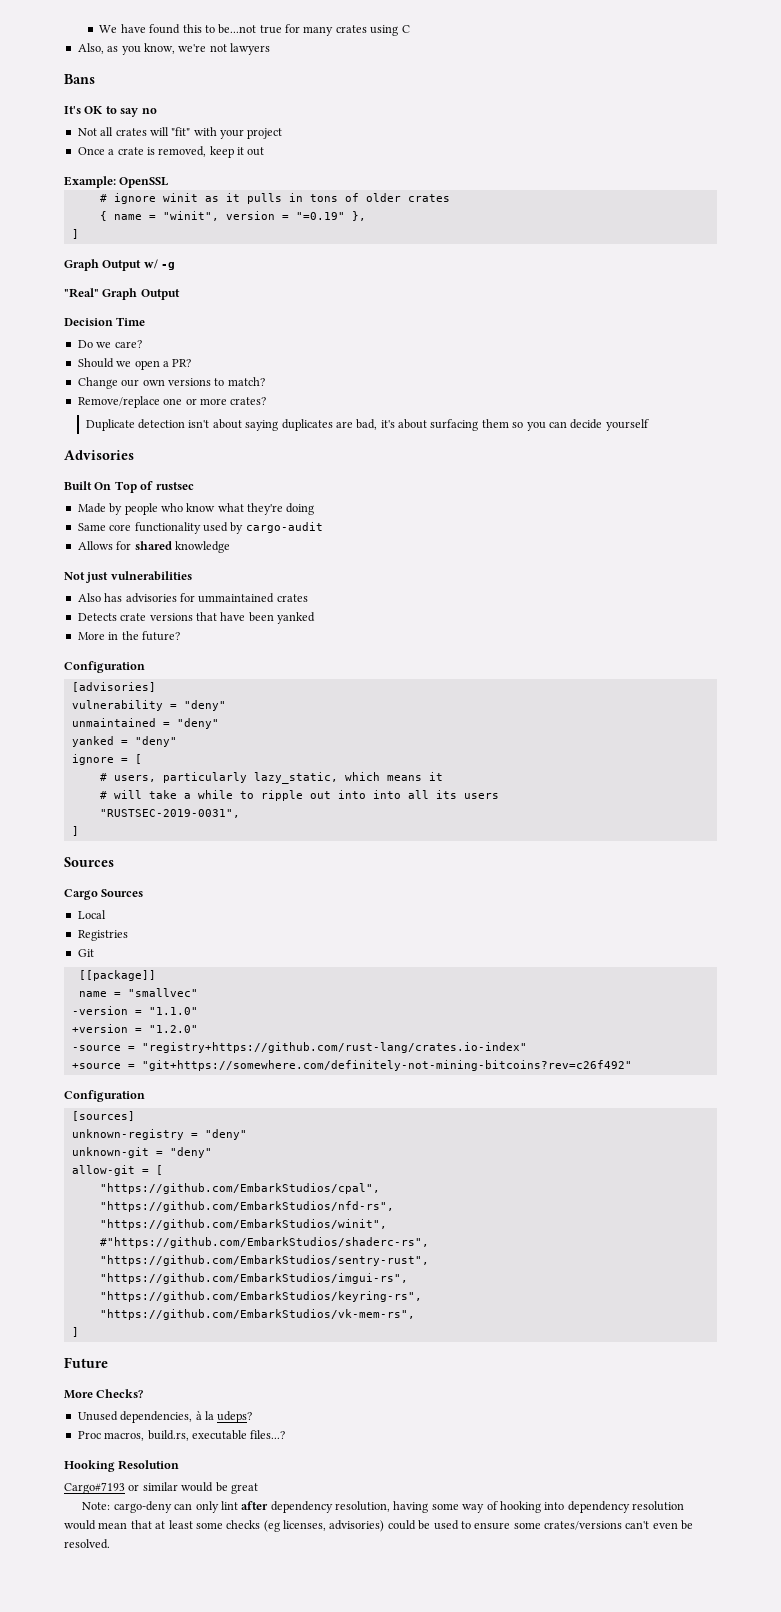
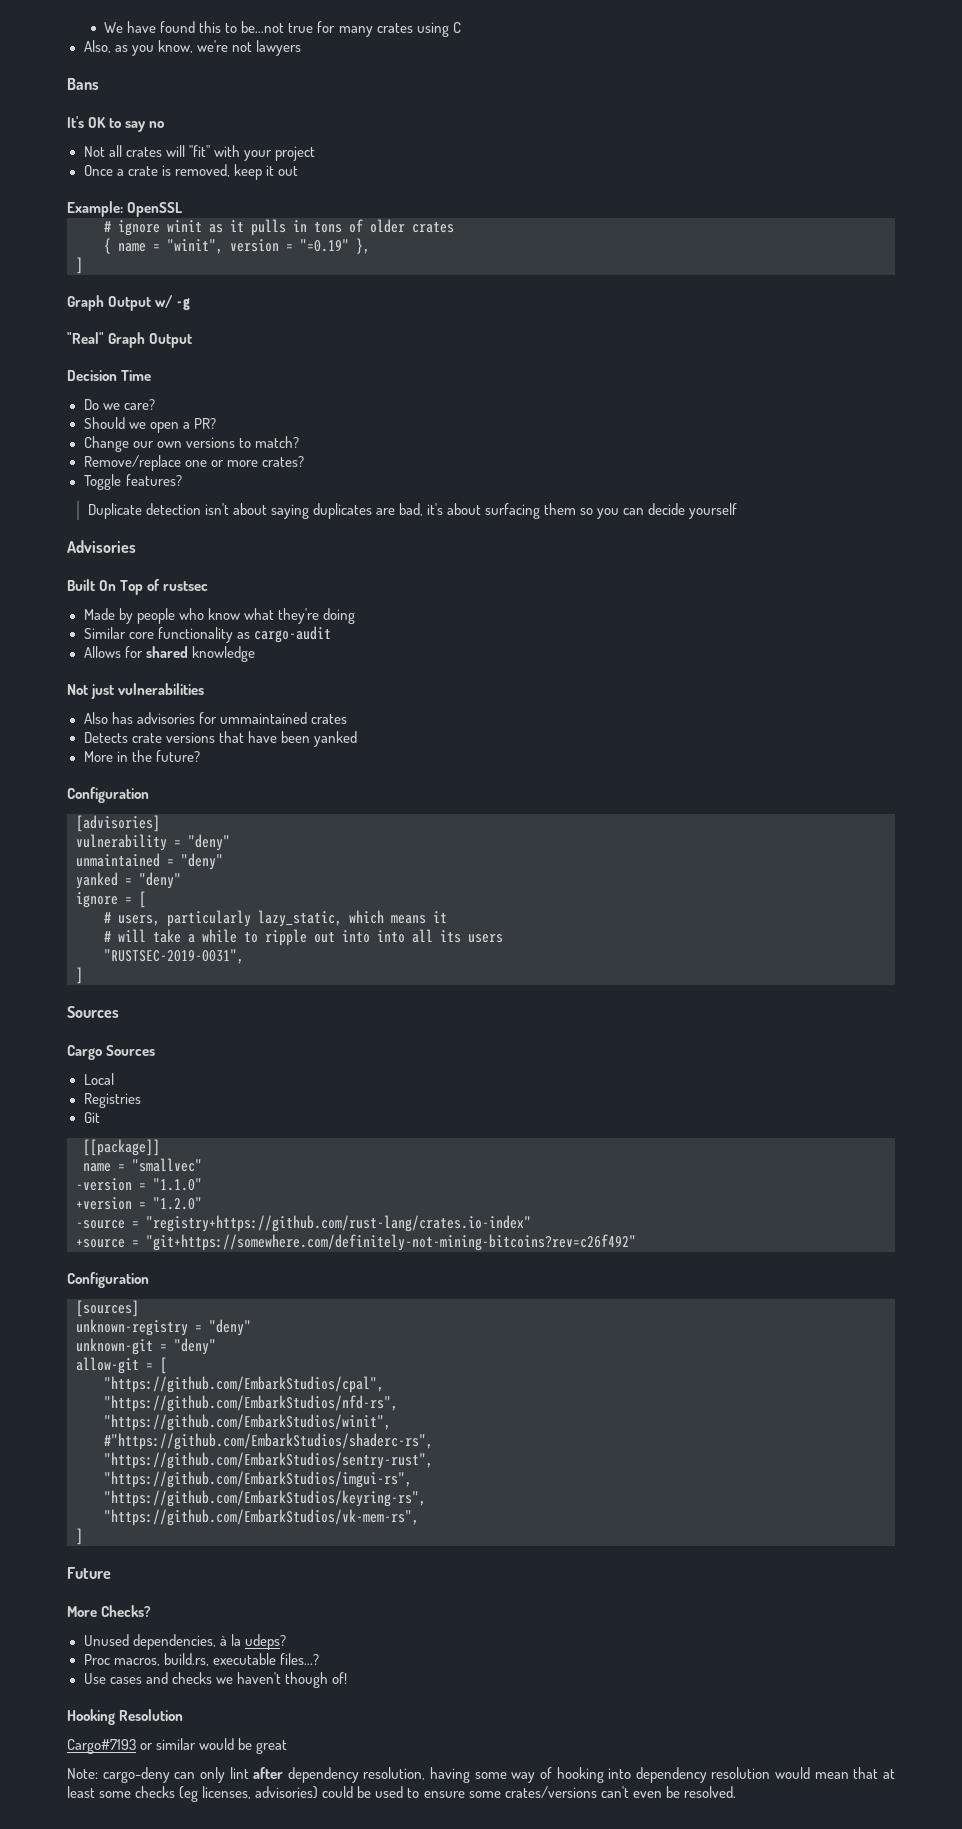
(267, 401) none -> [83,474,182,490] // Toggle features?
[77,523,106,531] Same -> [83,627,126,639] Similar
[202,522,244,534] used by -> [236,632,250,639] as
(286, 1434) none -> [83,1672,347,1688] // Use cases and checks we haven't though of!

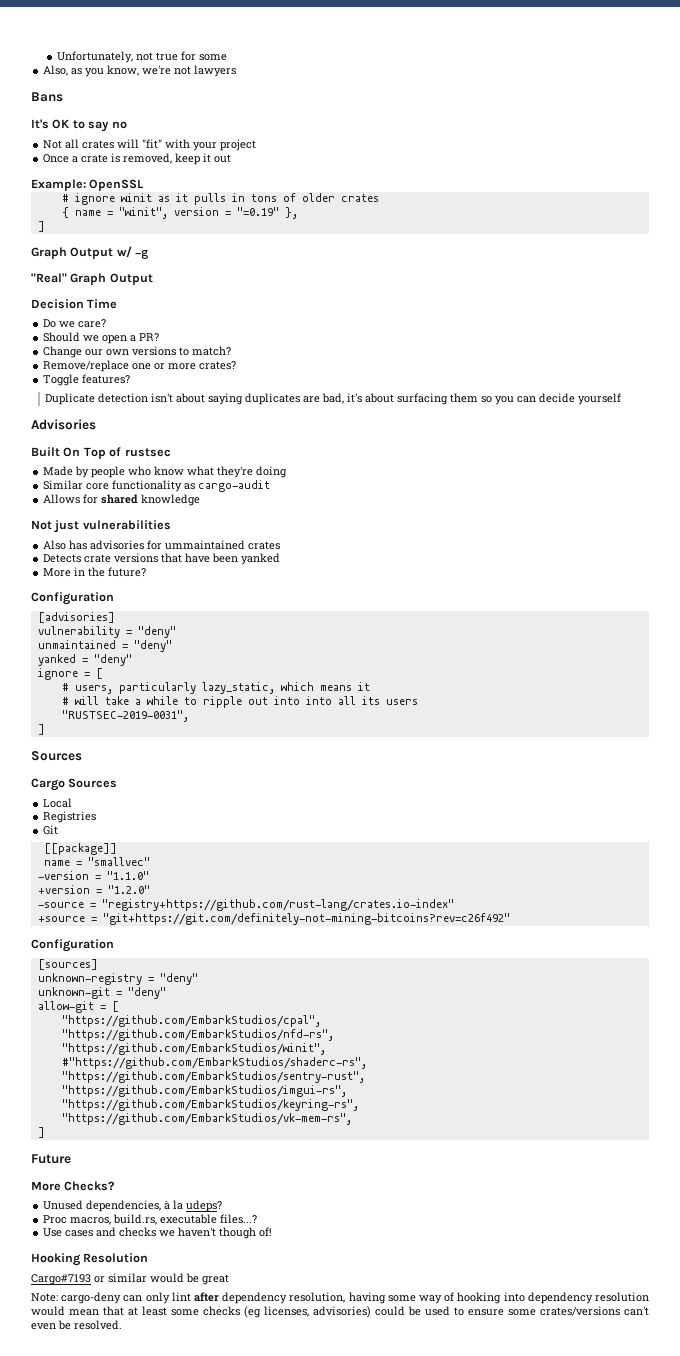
[104,21,461,37] We have found this to be...not true for many crates using C -> [57,51,228,63] Unfortunately, not true for some
[146,1234,636,1251] "git+https://somewhere.com/definitely-not-mining-bitcoins?rev=c26f492" -> [102,913,510,925] "git+https://git.com/definitely-not-mining-bitcoins?rev=c26f492"

